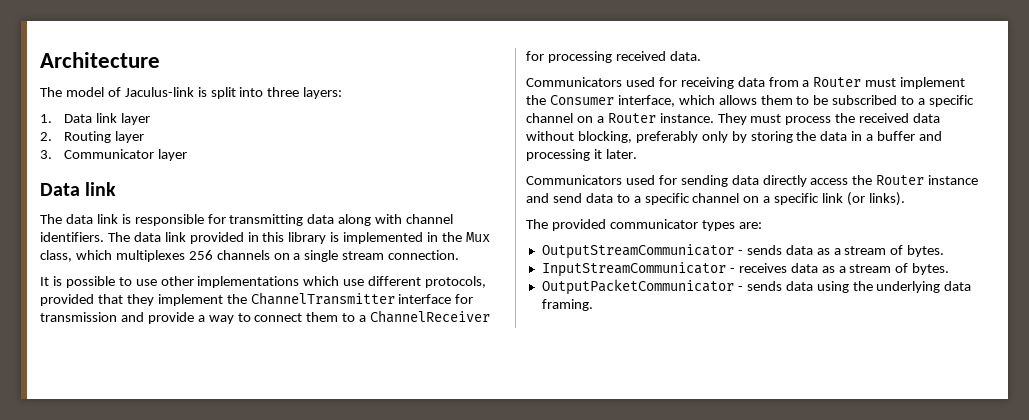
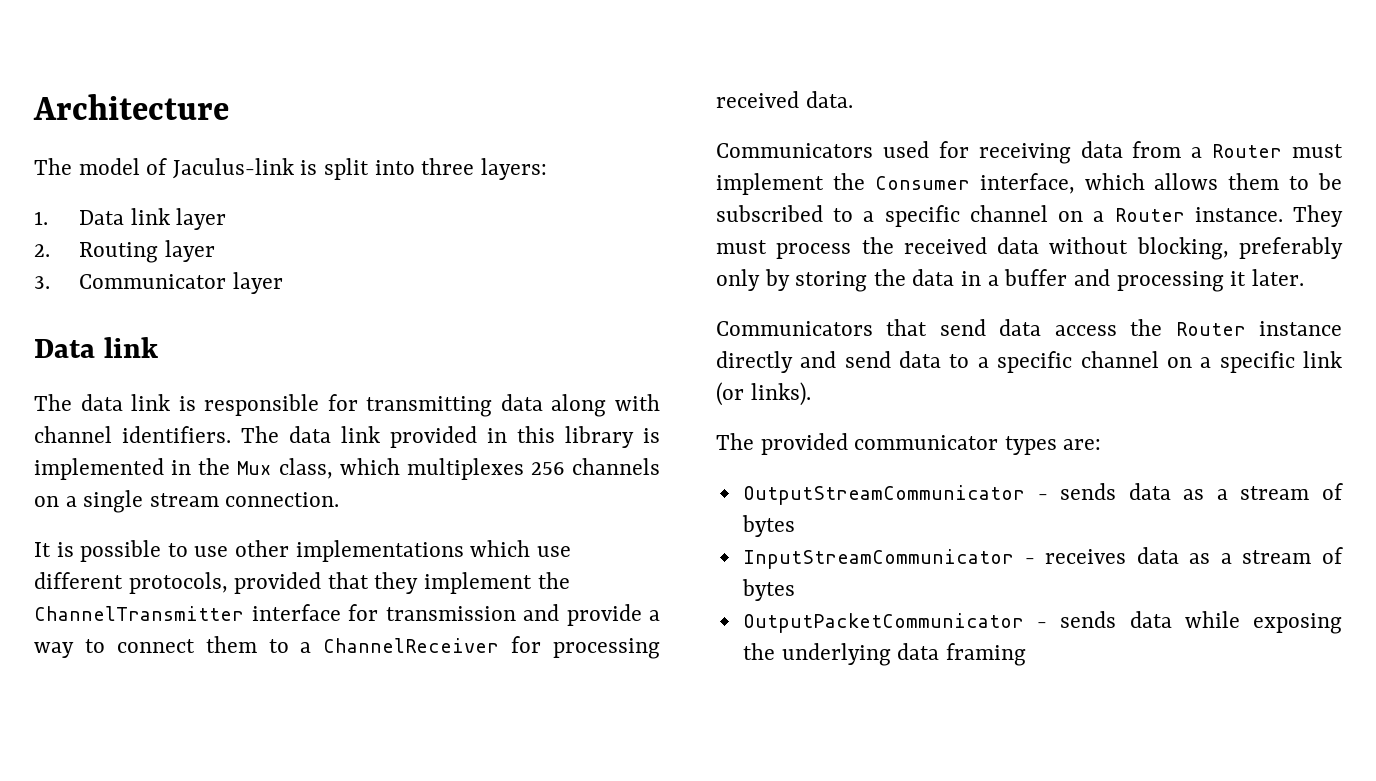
[625,175,807,187] used for sending data directly -> [886,319,1042,336] that send data
(979, 180) none -> [716,351,793,373] directly
[907,245,945,257] bytes. -> [741,515,795,537] bytes
[912,263,950,275] bytes. -> [741,579,795,601] bytes
[816,281,849,293] using -> [1184,611,1342,634] while exposing
[541,299,593,311] framing. -> [945,643,1026,666] framing

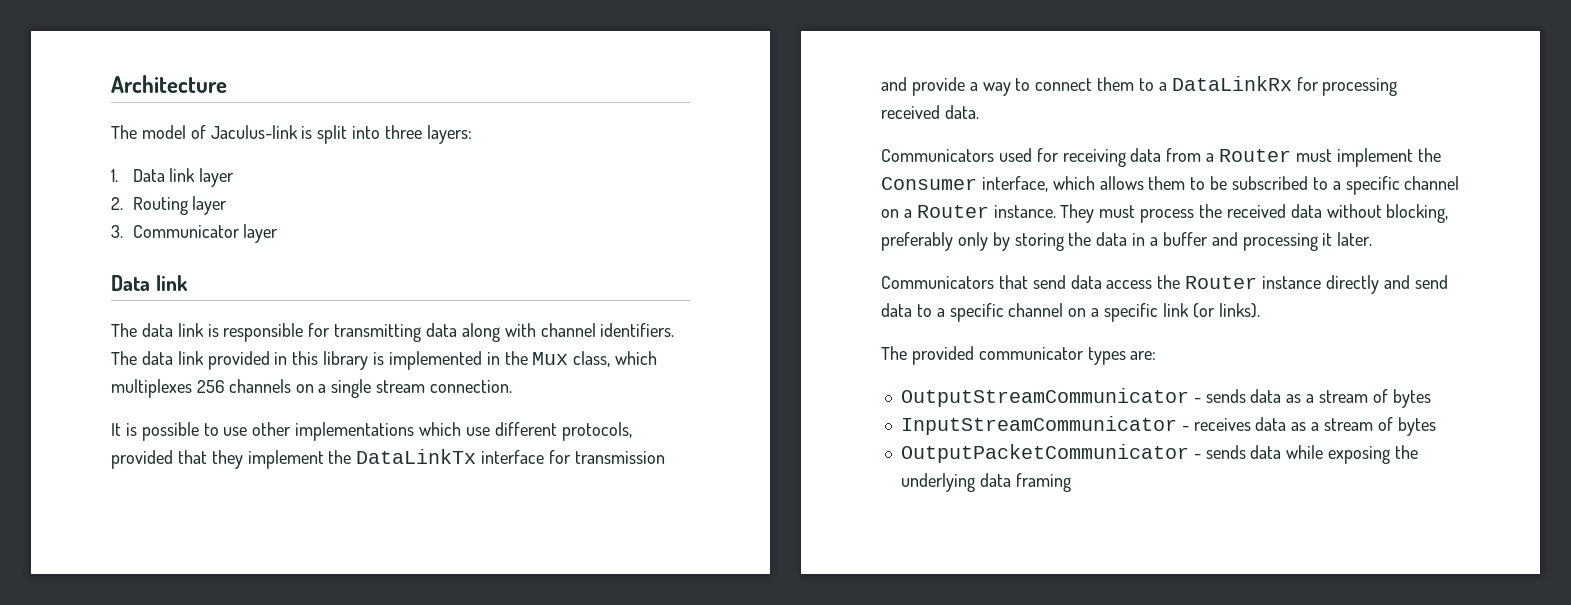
[34,606,244,621] ChannelTransmitter -> [356,449,477,464] DataLinkTx
[323,638,500,653] ChannelReceiver -> [1171,76,1292,91] DataLinkRx

